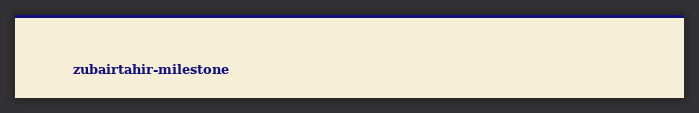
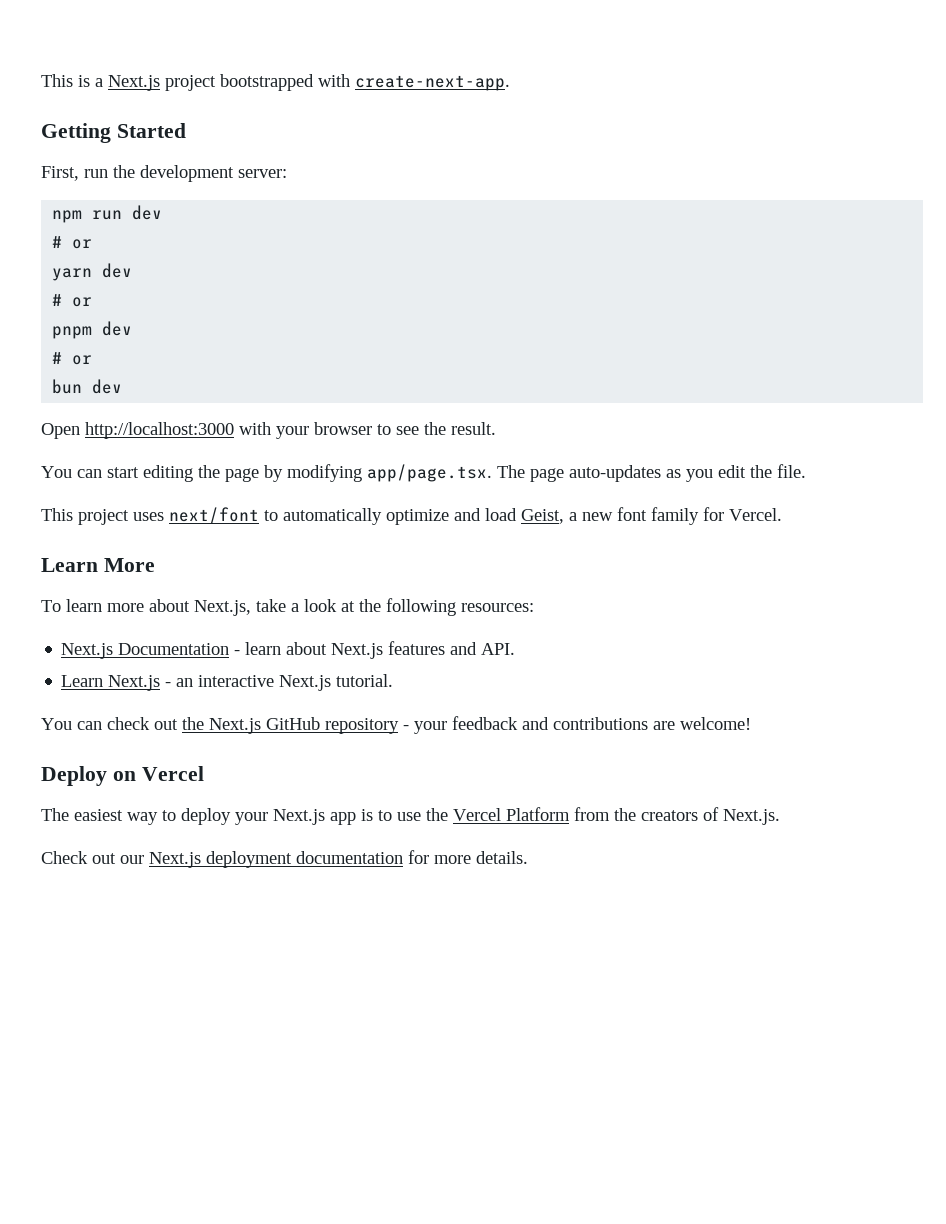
[73,64,229,74] zubairtahir-milestone -> [41,74,510,91] [41,123,186,143] [41,165,287,182] [52,205,163,223] [52,236,93,249] [52,263,133,281] [52,294,93,307] [52,321,133,339] [52,352,93,365] [52,379,123,394] [41,422,496,439] [41,464,806,482] [41,507,782,525] [41,558,155,572] [41,598,534,616] [61,641,516,659] [61,674,394,691] [41,716,751,734] [41,766,204,786] [41,807,780,825] [41,850,528,868] This is a Next.js project bootstrapped with create-next-app. // Getting Started // First, run the development server: // npm run dev // # or // yarn dev // # or // pnpm dev // # or // bun dev // Open http://localhost:3000 with your browser to see the result. // You can start editing the page by modifying app/page.tsx. The page auto-updates as you edit the file. // This project uses next/font to automatically optimize and load Geist, a new font family for Vercel. // Learn More // To learn more about Next.js, take a look at the following resources: // Next.js Documentation - learn about Next.js features and API. // Learn Next.js - an interactive Next.js tutorial. // You can check out the Next.js GitHub repository - your feedback and contributions are welcome! // Deploy on Vercel // The easiest way to deploy your Next.js app is to use the Vercel Platform from the creators of Next.js. // Check out our Next.js deployment documentation for more details.

